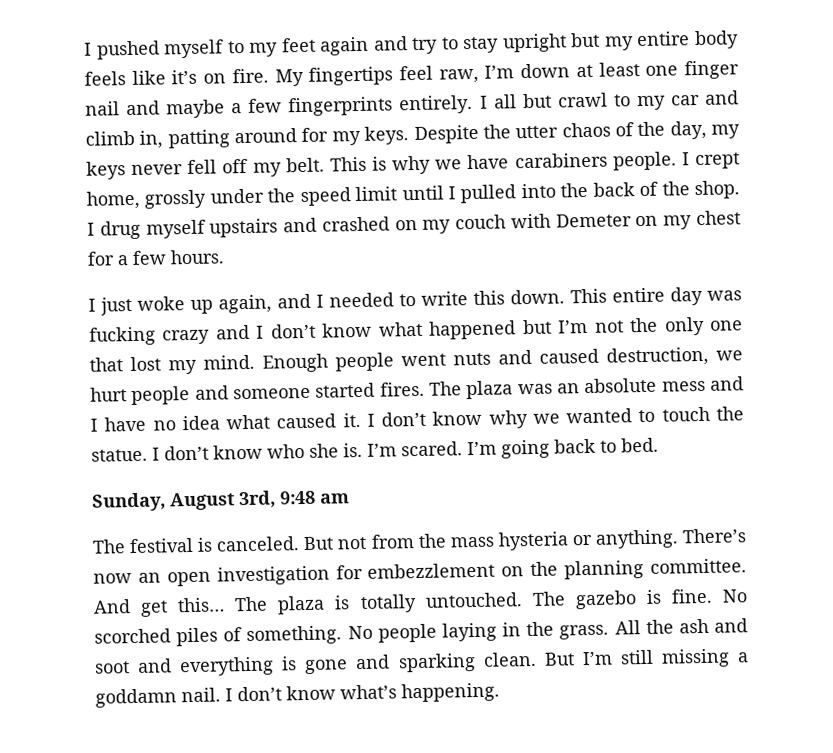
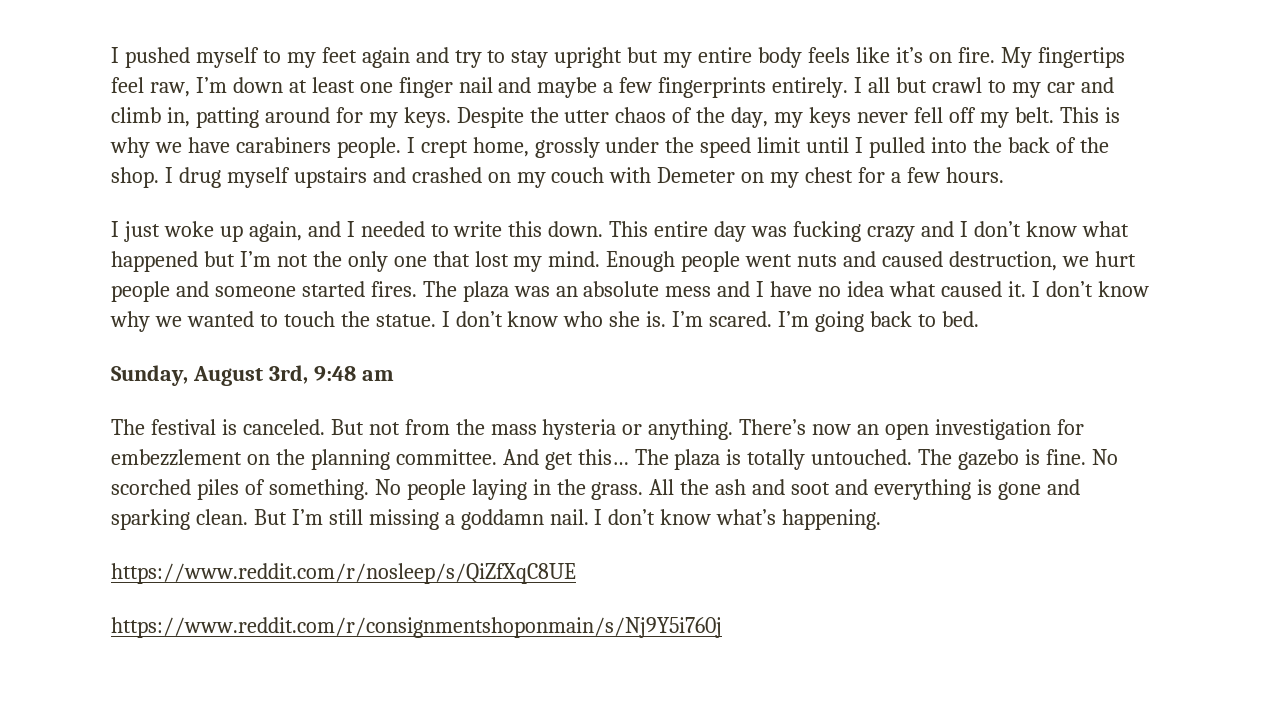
(500, 692) none -> [111,563,576,584] [111,617,722,638] // https://www.reddit.com/r/nosleep/s/QiZfXqC8UE // https://www.reddit.com/r/consignmentshoponmain/s/Nj9Y5i760j

